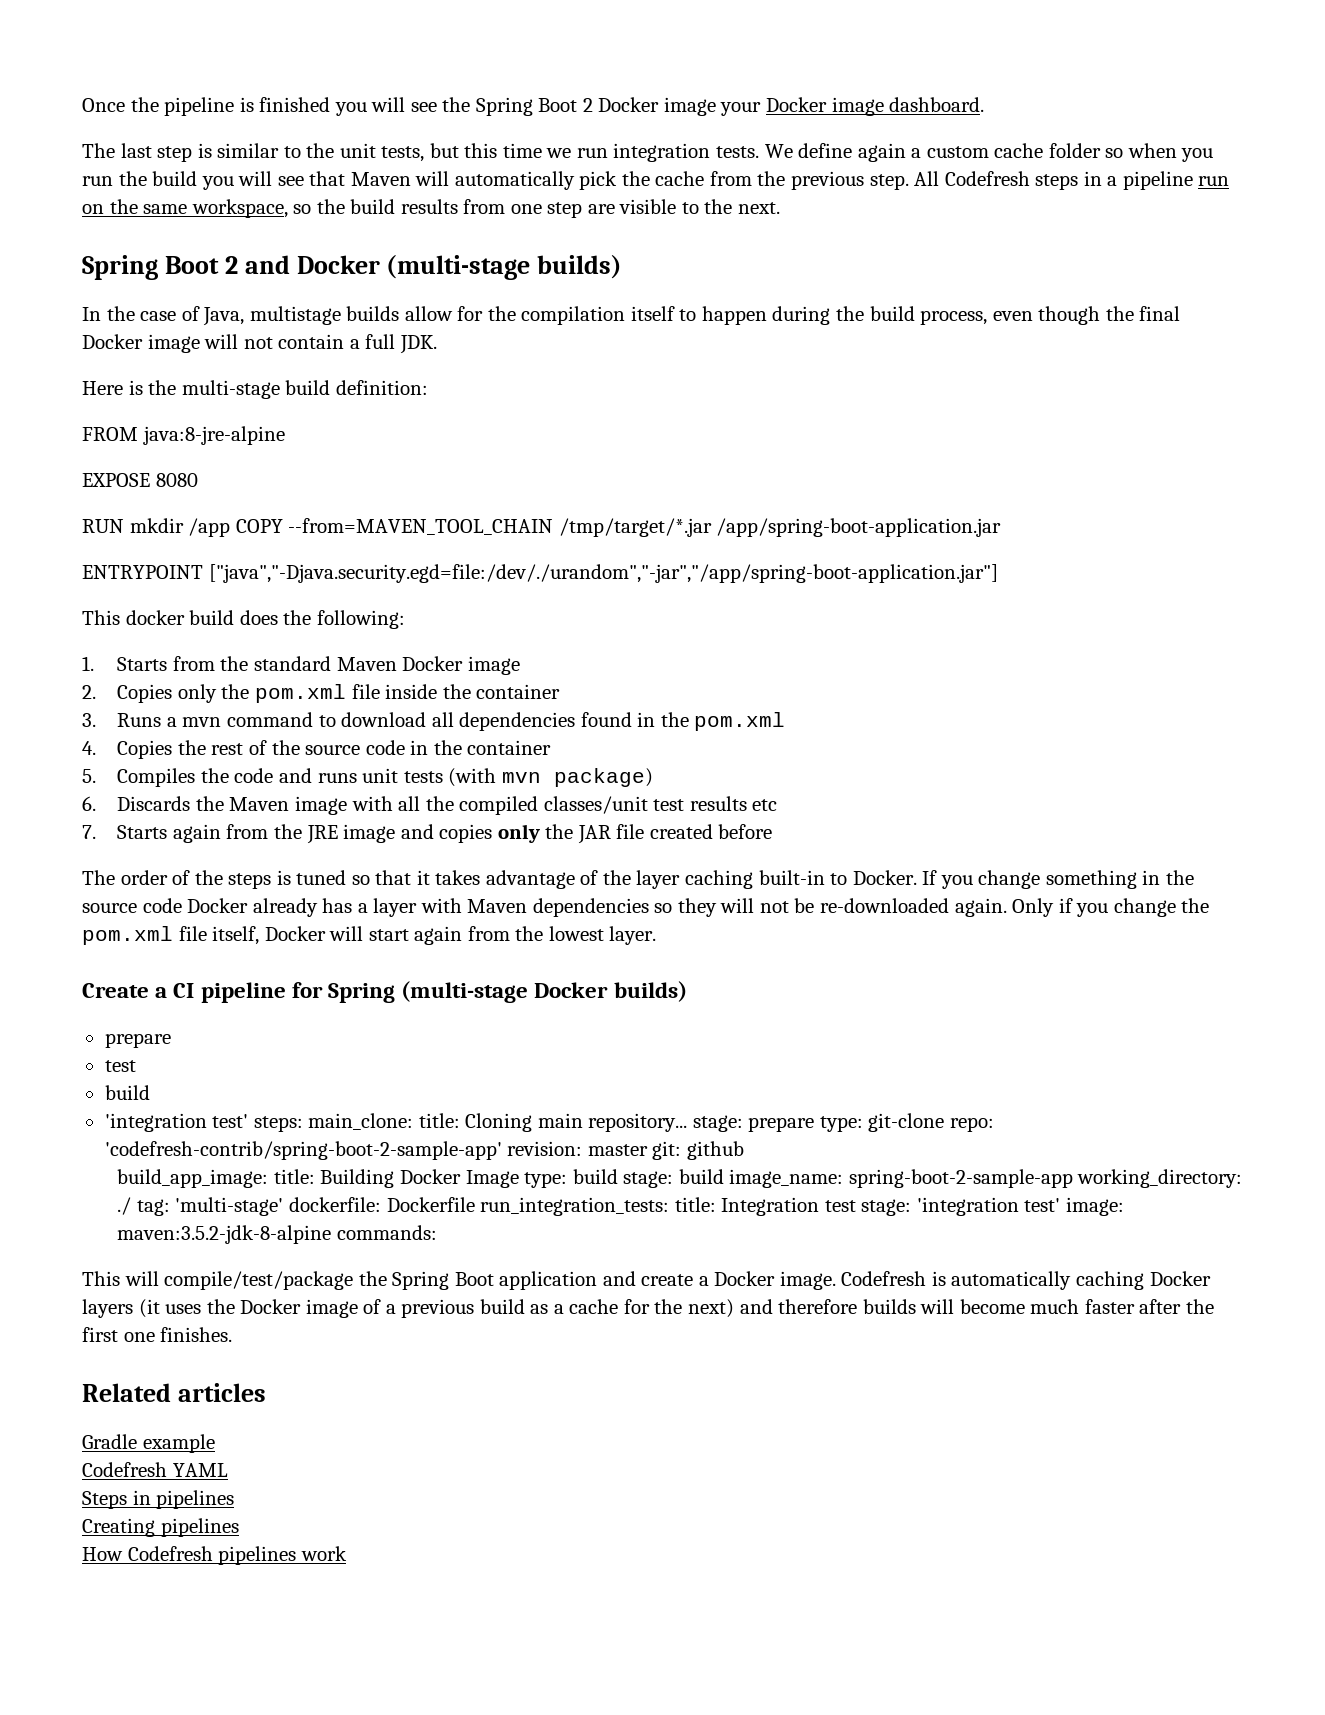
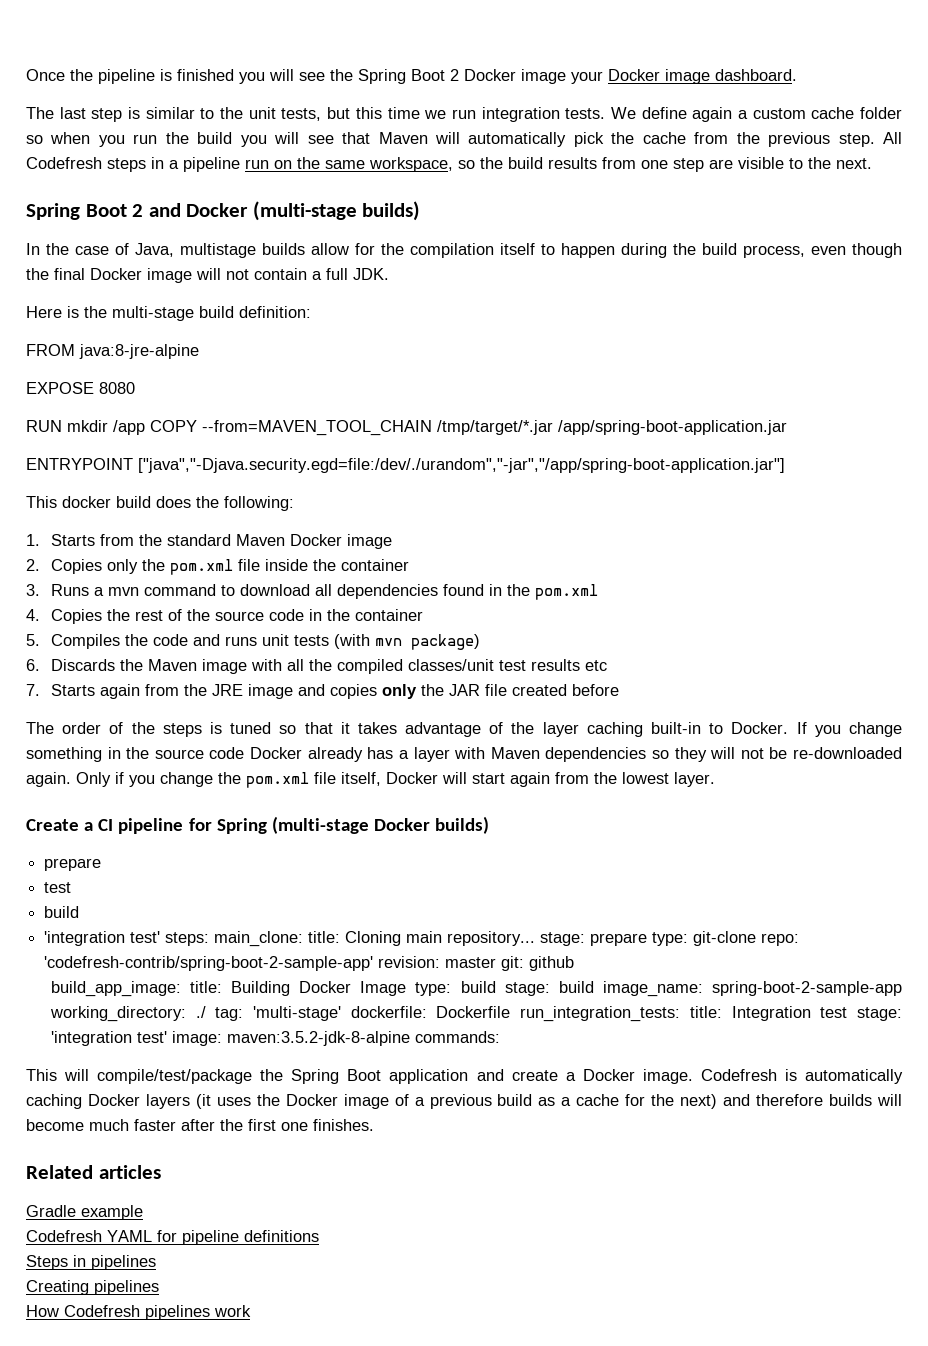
(228, 1470) none -> [157,1230,319,1245] for pipeline definitions

